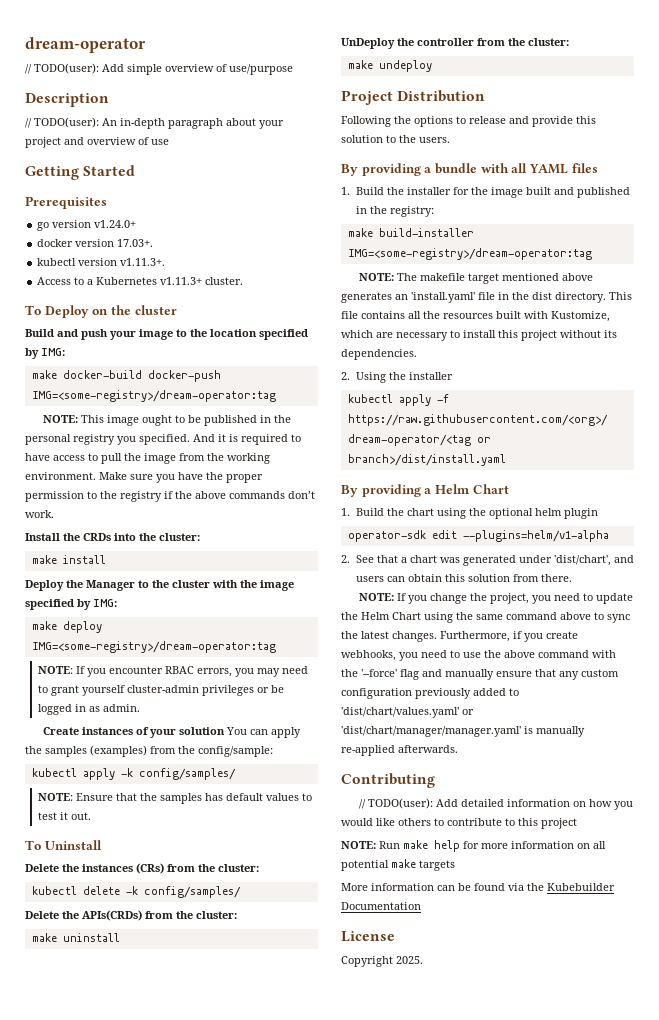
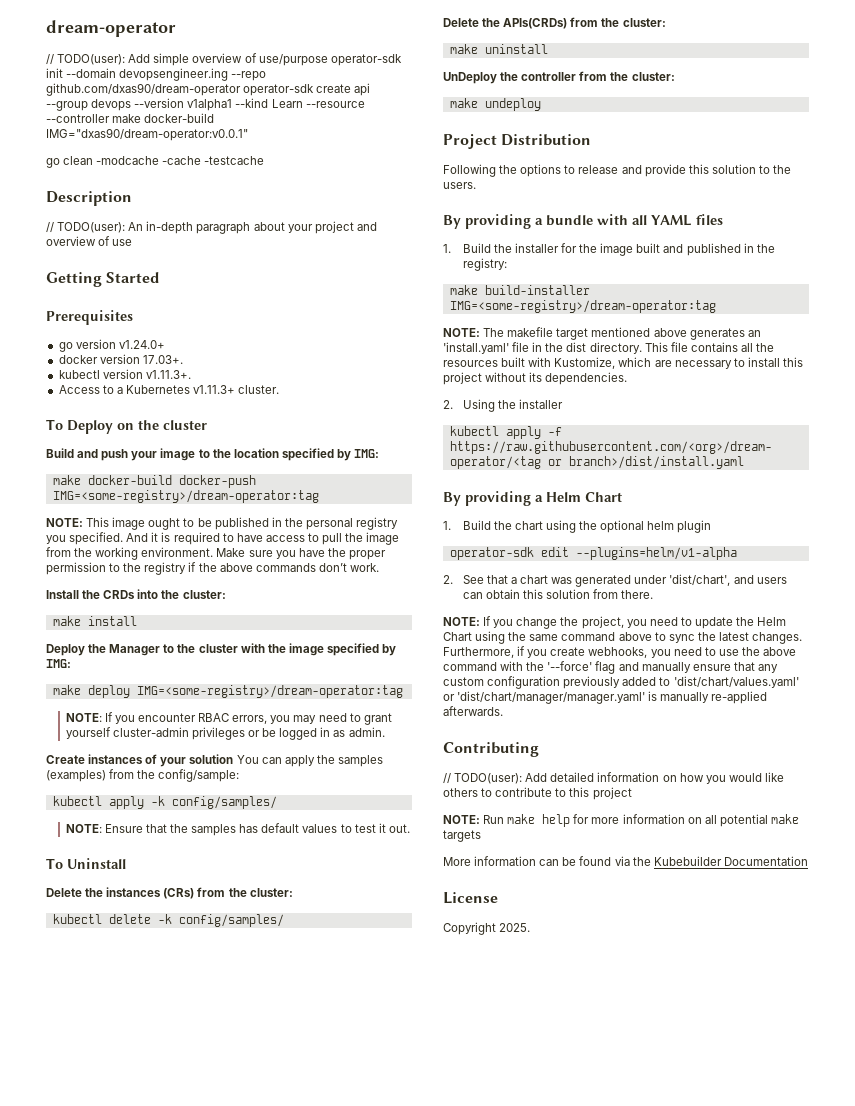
(293, 69) none -> [330,54,402,66] [46,68,267,81] [46,83,371,96] [46,98,365,111] [46,113,215,123] [46,128,248,141] [46,156,265,168] operator-sdk init --domain devopsengineer.ing --repo github.com/dxas90/dream-operator operator-sdk create api --group devops --version v1alpha1 --kind Learn --resource --controller make docker-build IMG="dxas90/dream-operator:v0.0.1" // go clean -modcache -cache -testcache

